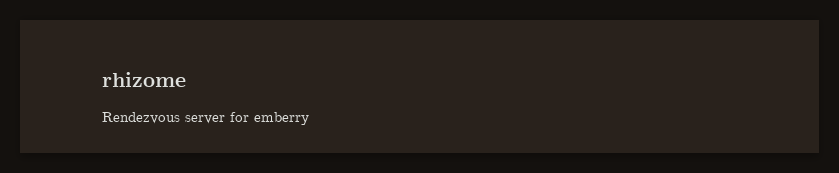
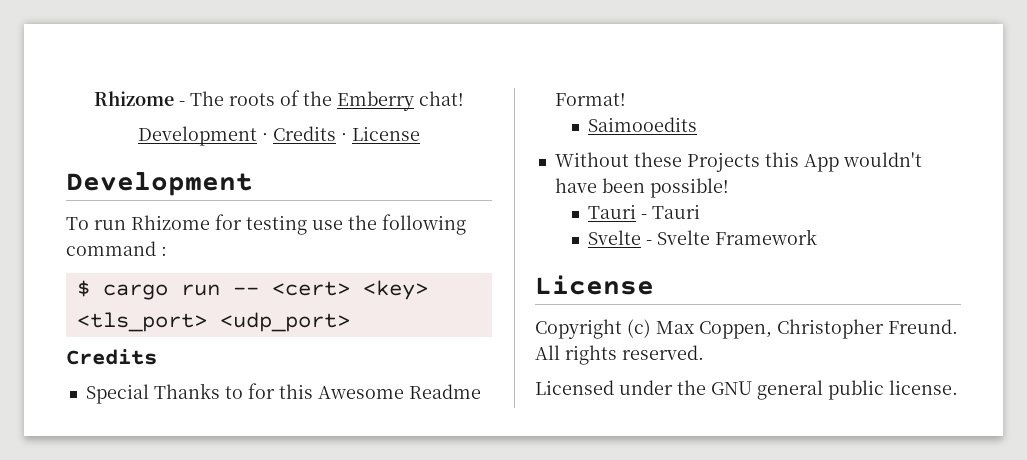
[102,72,186,87] [102,112,309,125] rhizome // Rendezvous server for emberry -> [94,90,464,111] [138,126,420,146] [66,172,253,196] [66,214,466,235] [66,241,167,256] [76,280,428,300] [76,312,350,332] [66,349,157,365] [85,383,481,404] [554,93,626,106] [588,117,698,132] [554,152,922,172] [554,178,729,198] [588,204,701,219] [588,229,818,245] [535,275,654,295] [535,319,958,339] [535,345,704,365] [535,380,958,400] Rhizome - The roots of the Emberry chat! // Development · Credits · License // Development // To run Rhizome for testing use the following command : // $ cargo run -- <cert> <key> <tls_port> <udp_port> // Credits // Special Thanks to for this Awesome Readme Format! // Saimooedits // Without these Projects this App wouldn't have been possible! // Tauri - Tauri // Svelte - Svelte Framework // License // Copyright (c) Max Coppen, Christopher Freund. All rights reserved. // Licensed under the GNU general public license.

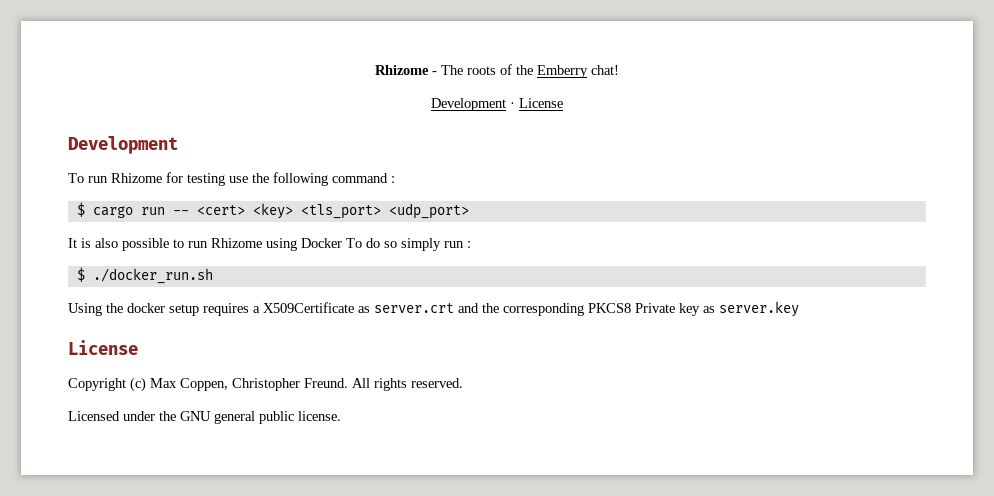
[273,126,347,141] Credits · -> (515, 105) none
[66,349,157,365] [85,383,481,404] [554,93,626,106] [588,117,698,132] [554,152,922,172] [554,178,729,198] [588,204,701,219] [588,229,818,245] Credits // Special Thanks to for this Awesome Readme Format! // Saimooedits // Without these Projects this App wouldn't have been possible! // Tauri - Tauri // Svelte - Svelte Framework -> [68,238,471,251] [76,267,213,284] [68,301,799,317] It is also possible to run Rhizome using Docker To do so simply run : // $ ./docker_run.sh // Using the docker setup requires a X509Certificate as server.crt and the corresponding PKCS8 Private key as server.key

